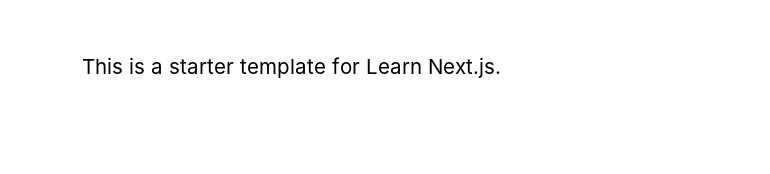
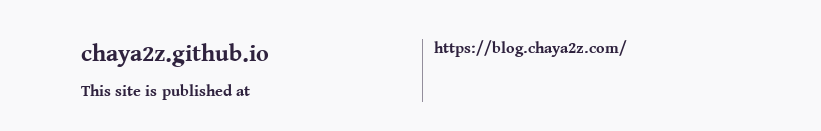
[82,57,501,78] This is a starter template for Learn Next.js. -> [81,43,269,67] [81,84,250,100] [434,40,627,57] chaya2z.github.io // This site is published at https://blog.chaya2z.com/

